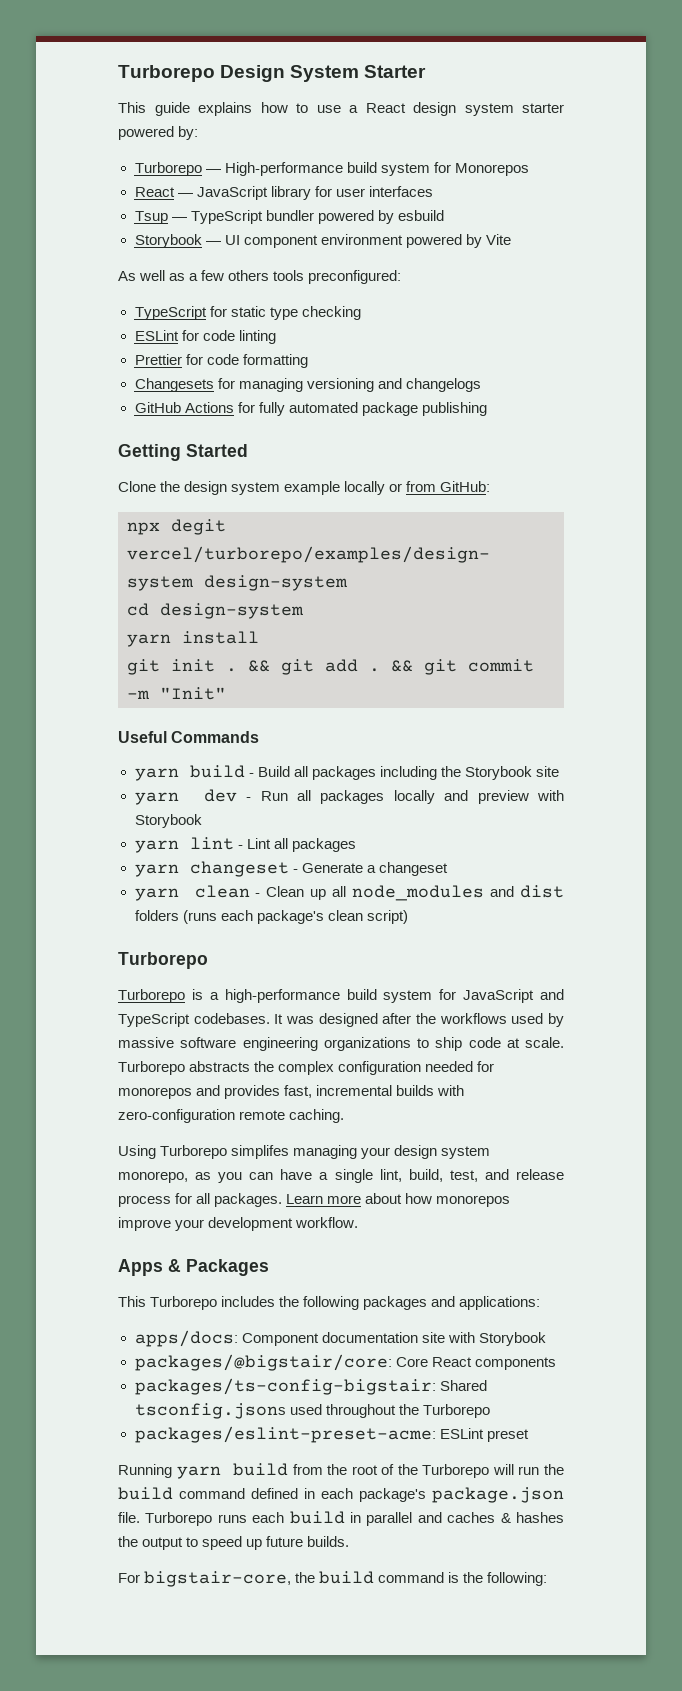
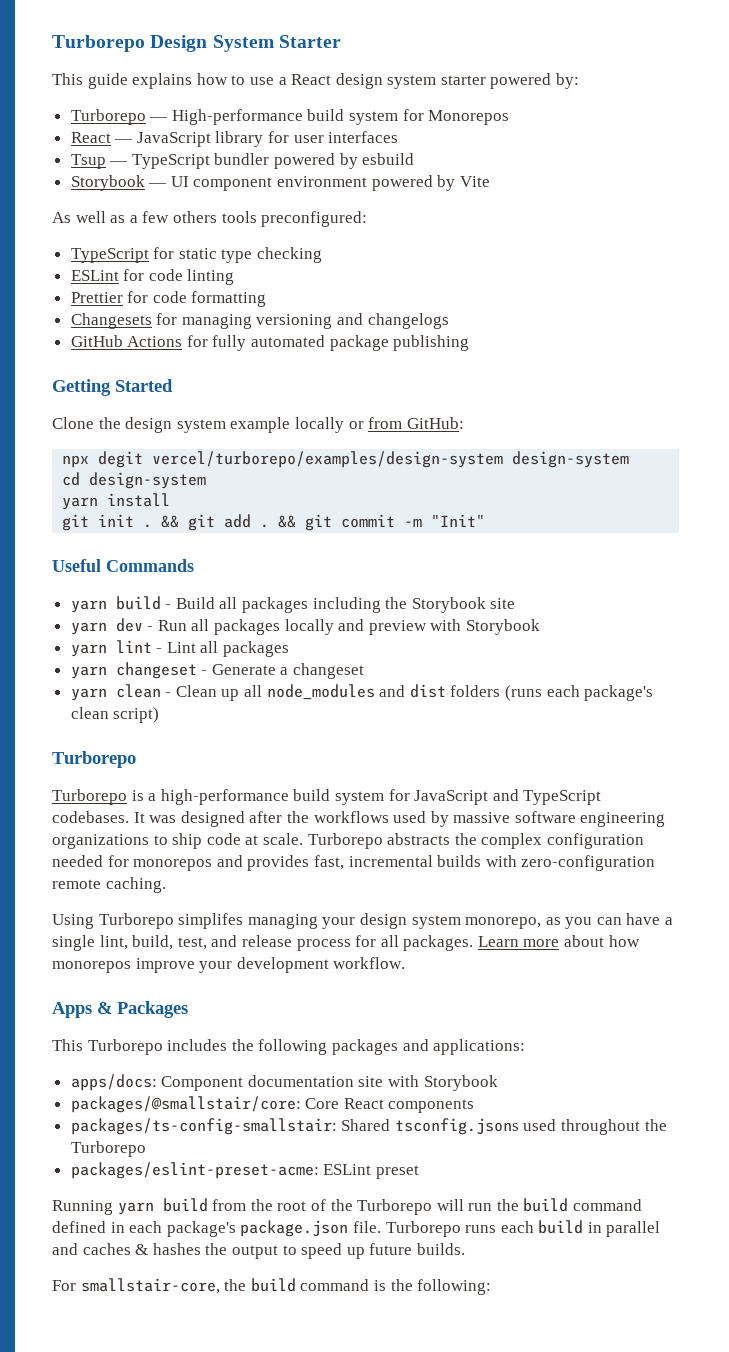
[134,1354,392,1371] packages/@bigstair/core: -> [70,1096,301,1113] packages/@smallstair/core:
[134,1378,436,1395] packages/ts-config-bigstair: -> [70,1118,337,1135] packages/ts-config-smallstair:
[144,1571,292,1587] bigstair-core, -> [80,1278,220,1294] smallstair-core,

